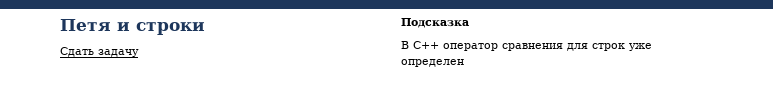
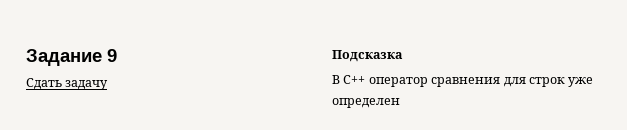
[60,19,205,35] Петя и строки -> [26,49,117,66] Задание 9

